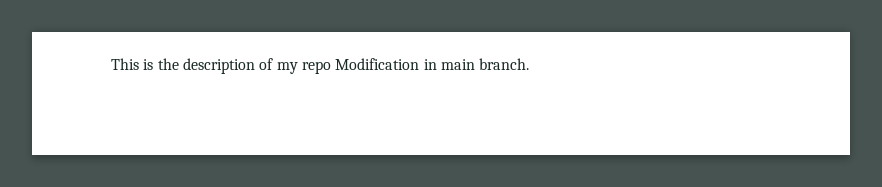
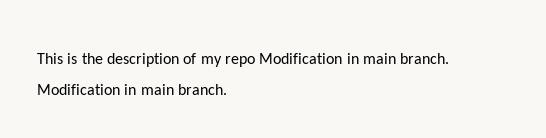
(530, 64) none -> [37,84,227,95] // Modification in main branch.

